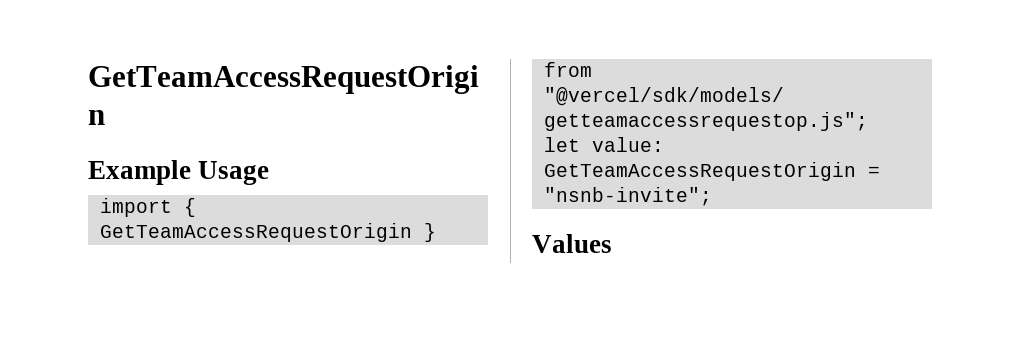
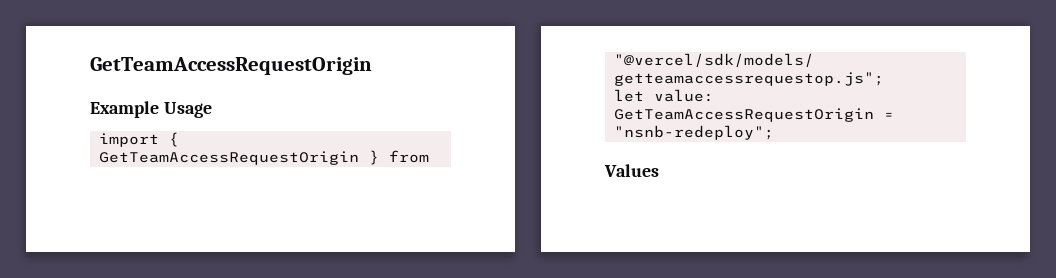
[544,187,712,206] "nsnb-invite"; -> [613,125,774,140] "nsnb-redeploy";

